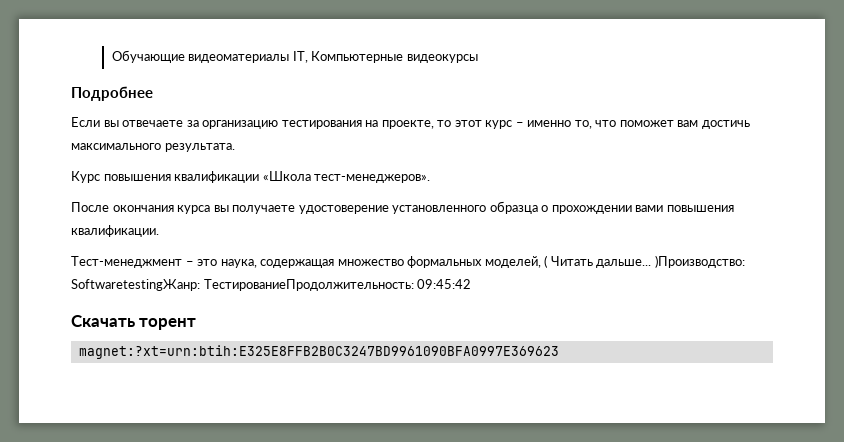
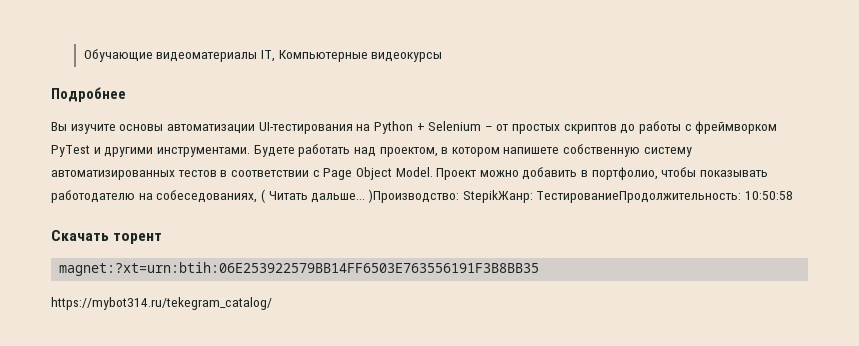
[71,117,750,129] [71,143,235,152] [71,171,431,183] [71,201,734,214] [71,225,159,237] [71,256,541,268] Если вы отвечаете за организацию тестирования на проекте, то этот курс – именно то, что поможет вам достичь максимального результата. // Курс повышения квалификации «Школа тест-менеджеров». // После окончания курса вы получаете удостоверение установленного образца о прохождении вами повышения квалификации. // Тест-менеджмент – это наука, содержащая множество формальных моделей, -> [51,121,778,134] [51,144,692,157] [51,167,769,180] [51,190,258,203] Вы изучите основы автоматизации UI‑тестирования на Python + Selenium – от простых скриптов до работы с фреймворком PyTest и другими инструментами. Будете работать над проектом, в котором напишете собственную систему автоматизированных тестов в соответствии с Page Object Model. Проект можно добавить в портфолио, чтобы показывать работодателю на собеседованиях,
[71,279,472,291] SoftwaretestingЖанр: ТестированиеПродолжительность: 09:45:42 -> [462,190,793,203] StepikЖанр: ТестированиеПродолжительность: 10:50:58
[78,345,559,359] magnet:?xt=urn:btih:E325E8FFB2B0C3247BD9961090BFA0997E369623 -> [59,262,540,276] [51,297,272,310] magnet:?xt=urn:btih:06E253922579BB14FF6503E763556191F3B8BB35 // https://mybot314.ru/tekegram_catalog/

